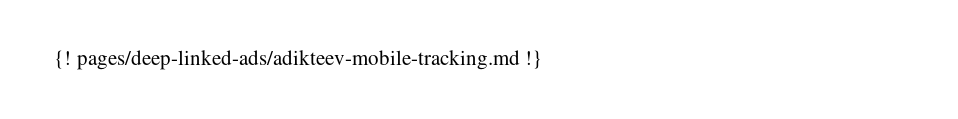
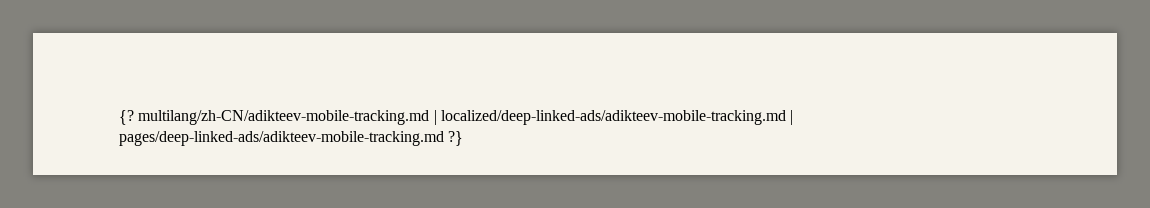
[54,50,543,70] {! pages/deep-linked-ads/adikteev-mobile-tracking.md !} -> [119,110,794,125] [119,131,464,146] {? multilang/zh-CN/adikteev-mobile-tracking.md | localized/deep-linked-ads/adikteev-mobile-tracking.md | pages/deep-linked-ads/adikteev-mobile-tracking.md ?}

